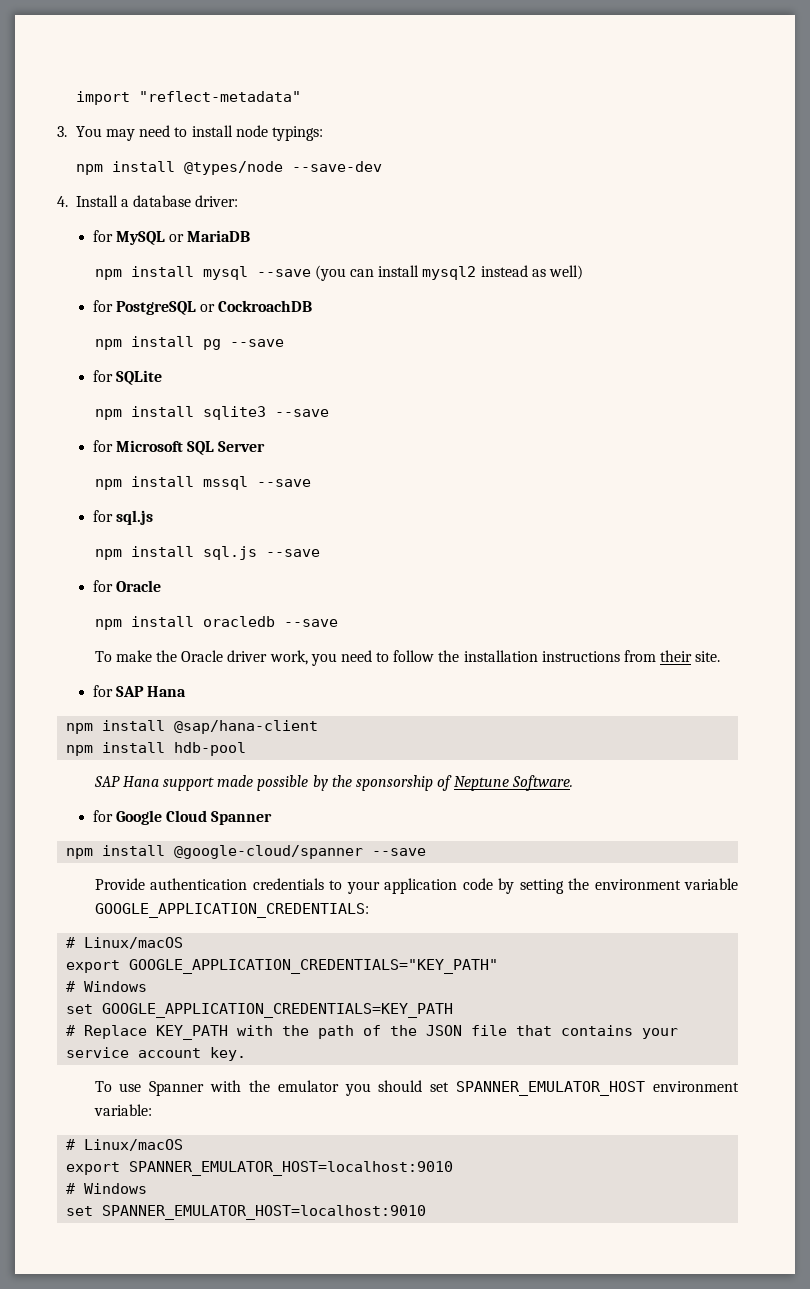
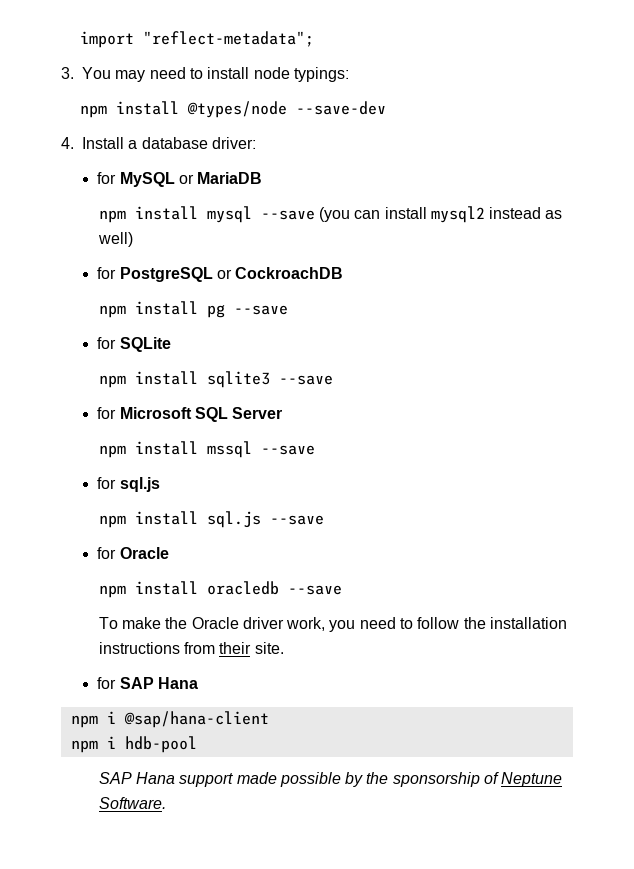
[138,91,301,102] "reflect-metadata" -> [142,31,314,47] "reflect-metadata";
[102,720,166,731] install -> [106,711,116,724] i
[102,742,166,753] install -> [106,736,116,749] i
[92,810,273,825] [66,845,427,859] [94,878,738,894] [94,903,369,918] [66,937,184,949] [66,959,499,974] [66,981,148,992] [66,1003,454,1018] [66,1025,679,1040] [66,1047,247,1061] [94,1080,739,1096] [93,1104,152,1116] [66,1139,184,1151] [66,1161,454,1176] [66,1183,148,1194] [66,1205,427,1220] // for Google Cloud Spanner // npm install @google-cloud/spanner --save // Provide authentication credentials to your application code by setting the environment variable GOOGLE_APPLICATION_CREDENTIALS: // # Linux/macOS // export GOOGLE_APPLICATION_CREDENTIALS="KEY_PATH" // # Windows // set GOOGLE_APPLICATION_CREDENTIALS=KEY_PATH // # Replace KEY_PATH with the path of the JSON file that contains your service account key. // To use Spanner with the emulator you should set SPANNER_EMULATOR_HOST environment variable: // # Linux/macOS // export SPANNER_EMULATOR_HOST=localhost:9010 // # Windows // set SPANNER_EMULATOR_HOST=localhost:9010 -> (166, 803) none

